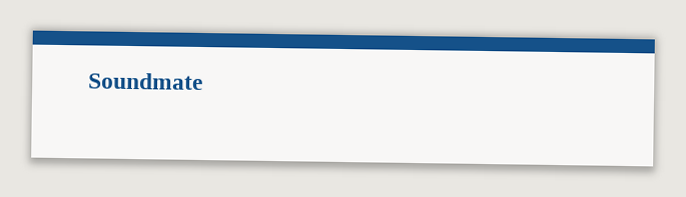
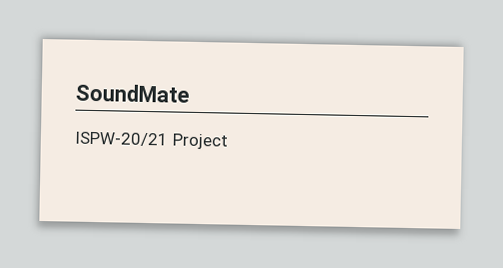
[88,72,203,91] Soundmate -> [75,83,190,103] [74,131,228,150] SoundMate // ISPW-20/21 Project

